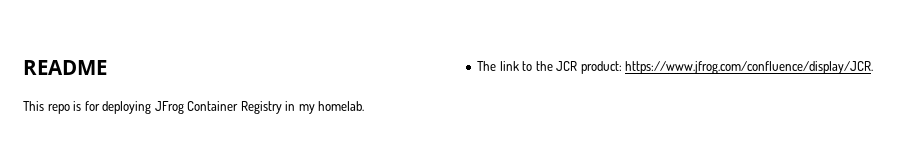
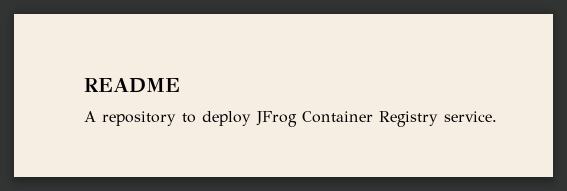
[23,101,365,114] [477,61,874,74] This repo is for deploying JFrog Container Registry in my homelab. // The link to the JCR product: https://www.jfrog.com/confluence/display/JCR. -> [84,111,497,127] A repository to deploy JFrog Container Registry service.

